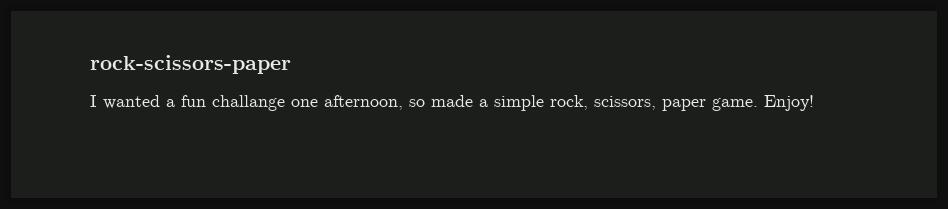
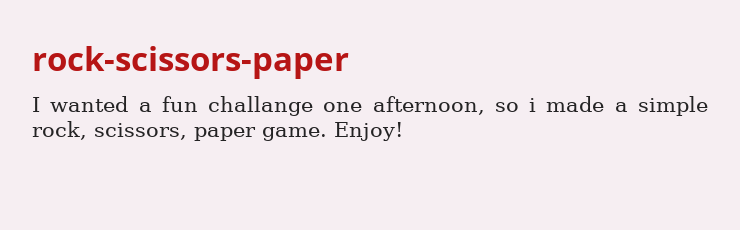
(425, 103) none -> [529,98,537,112] i

